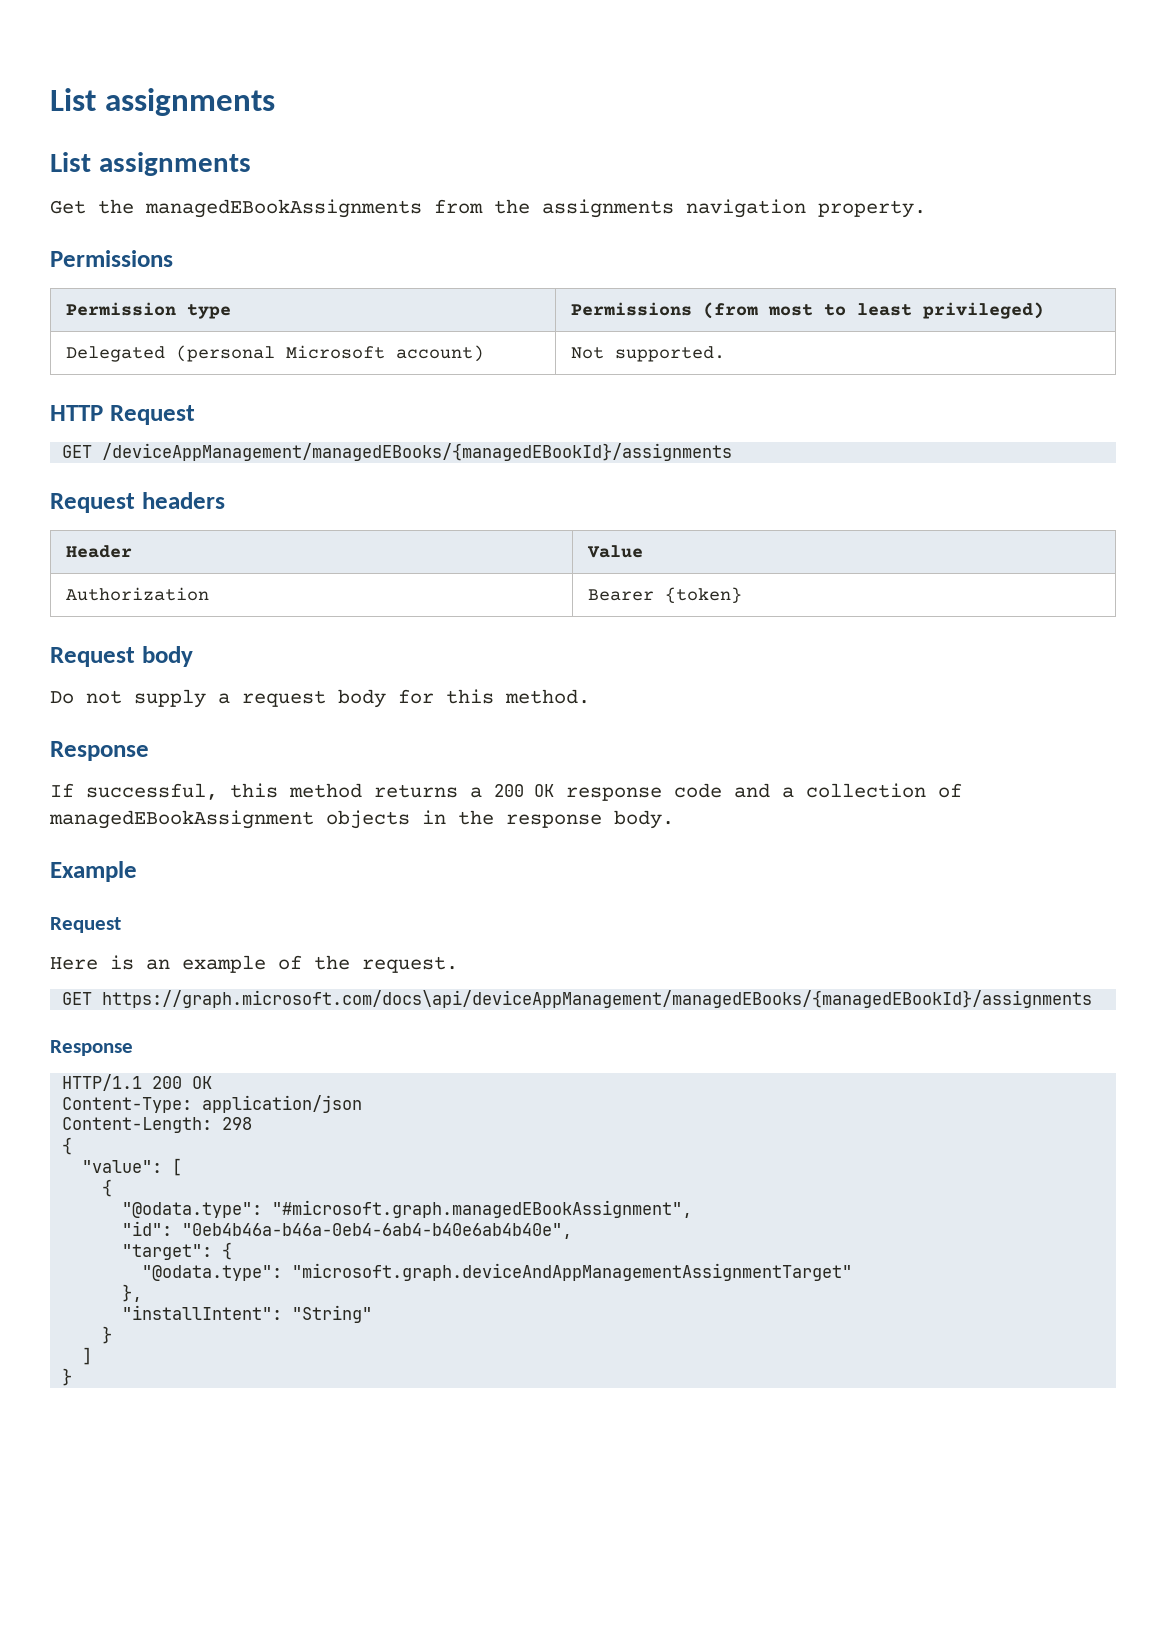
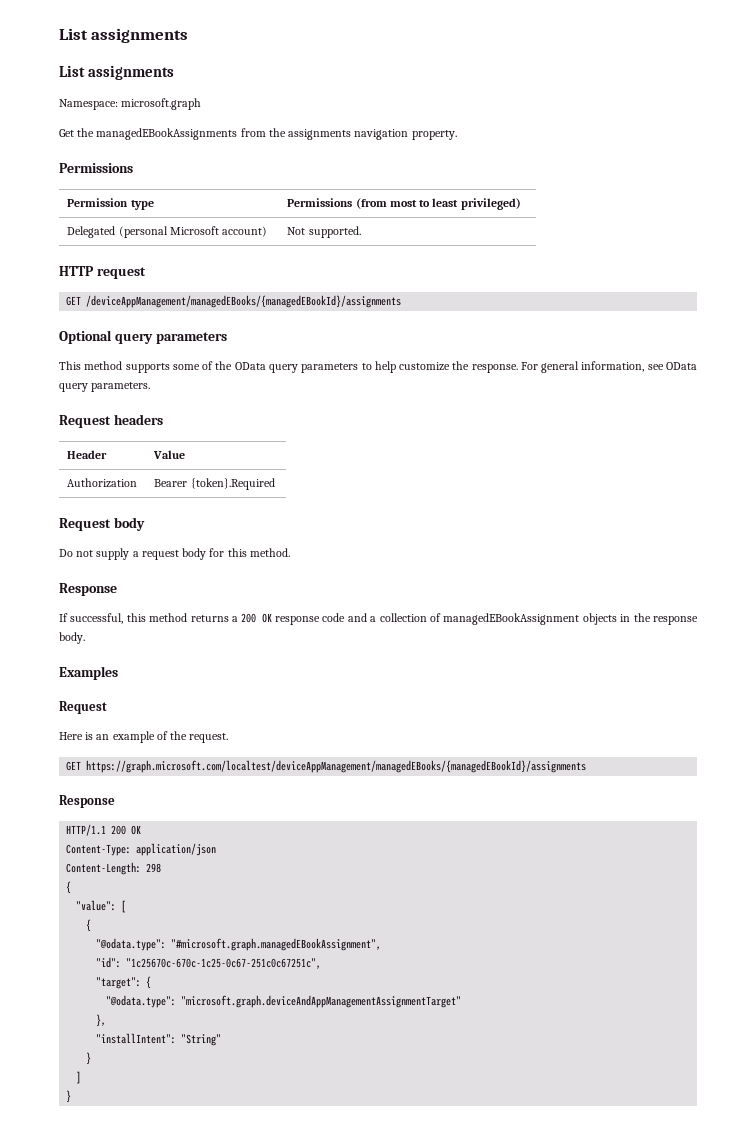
(251, 164) none -> [59,98,202,110] // Namespace: microsoft.graph
[109,405,195,425] Request -> [96,267,146,279] request
(733, 452) none -> [59,330,227,344] [59,361,697,373] [59,382,151,392] // Optional query parameters // This method supports some of the OData query parameters to help customize the response. For general information, see OData query parameters.
[664,587,742,604] {token} -> [190,478,275,490] {token}.Required
[50,861,137,882] Example -> [59,666,118,680] Examples
[102,990,1093,1008] https://graph.microsoft.com/docs\api/deviceAppManagement/managedEBooks/{managedEBookId}/assignments -> [86,760,587,773] https://graph.microsoft.com/localtest/deviceAppManagement/managedEBooks/{managedEBookId}/assignments
[182,1223,573,1239] "0eb4b46a-b46a-0eb4-6ab4-b40e6ab4b40e", -> [126,958,322,969] "1c25670c-670c-1c25-0c67-251c0c67251c",

